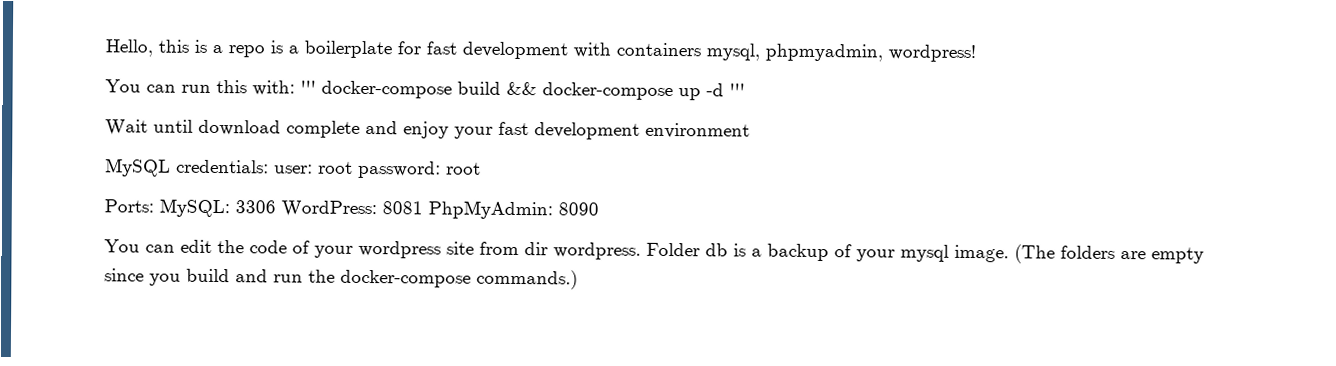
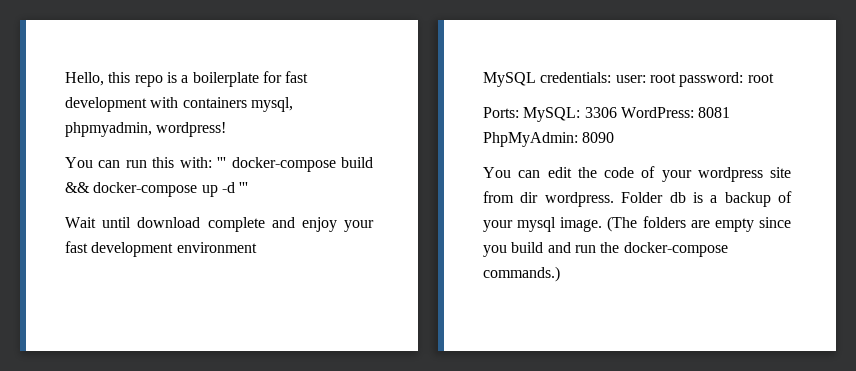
[194,39,223,54] is a -> (131, 77) none

